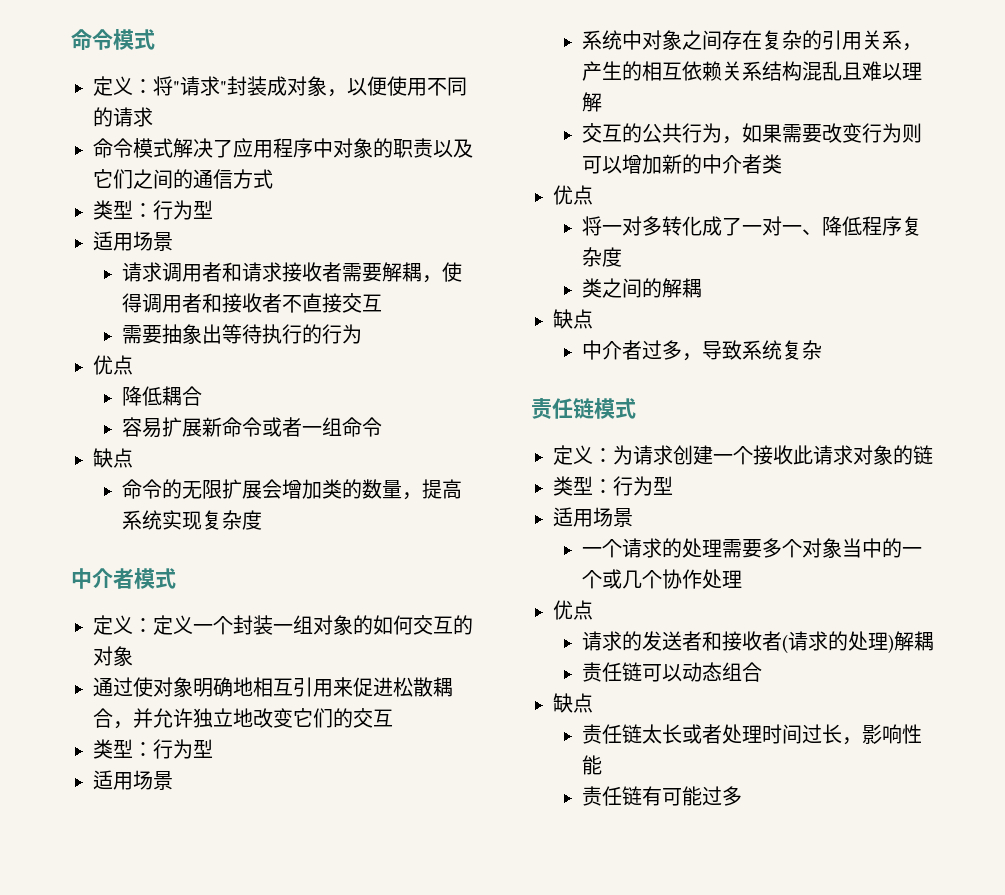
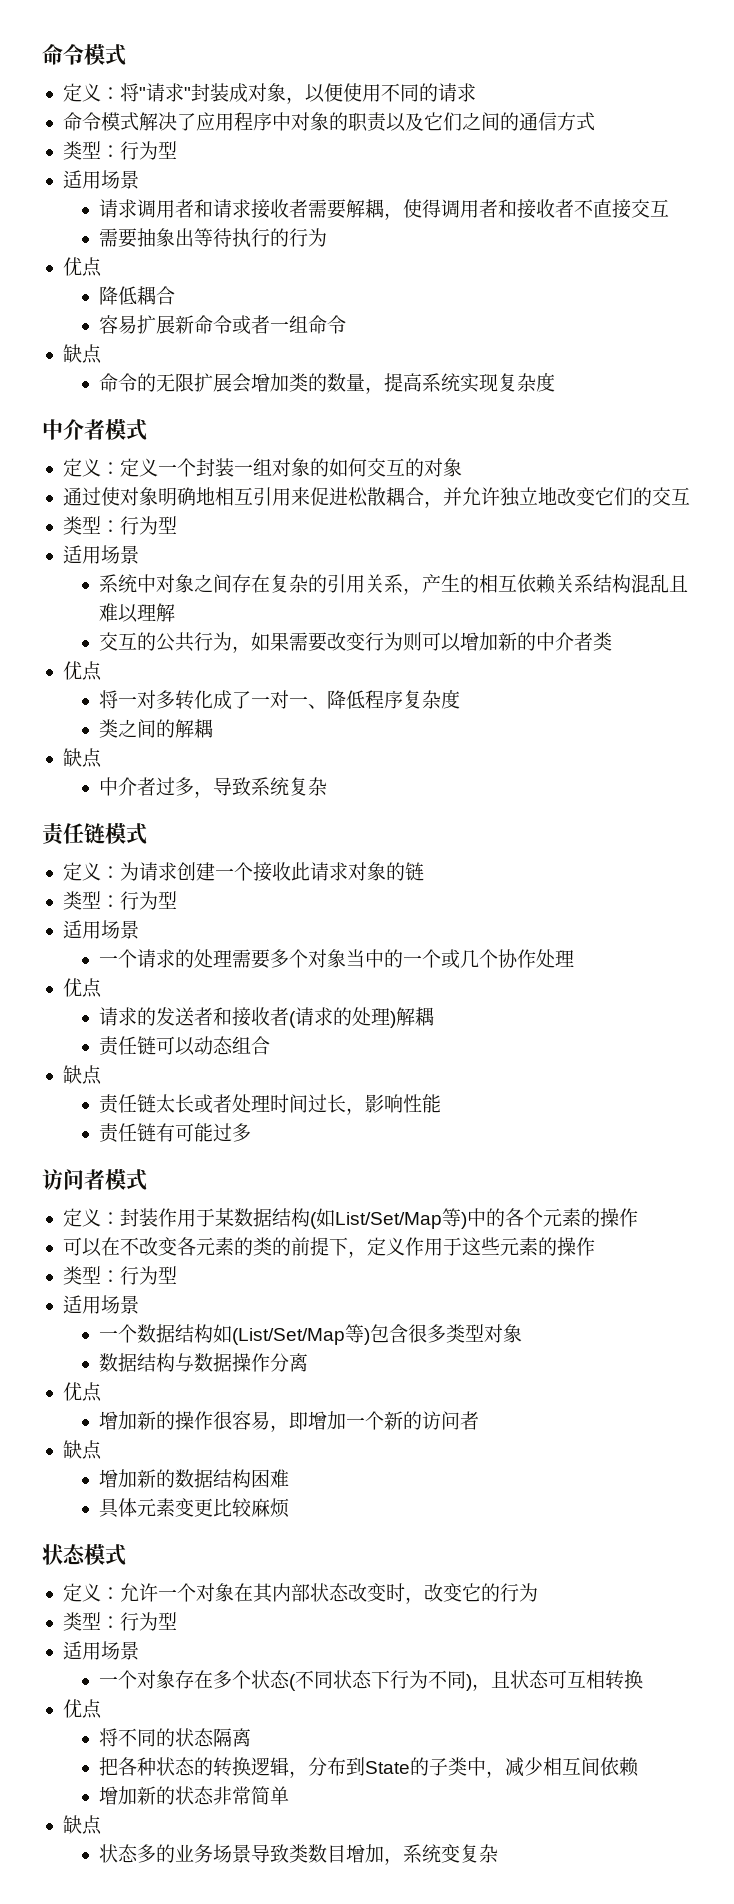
(742, 796) none -> [42,1169,147,1191] [62,1208,638,1229] [62,1237,595,1258] [62,1266,177,1285] [62,1295,139,1314] [98,1324,522,1345] [98,1353,308,1372] [62,1382,102,1402] [98,1411,479,1432] [62,1440,102,1460] [98,1469,289,1488] [98,1498,289,1518] [42,1544,126,1566] [62,1583,538,1604] [62,1612,177,1631] [62,1641,139,1660] [98,1670,643,1691] [62,1699,102,1719] [98,1728,251,1747] [98,1757,639,1778] [98,1786,289,1805] [62,1815,102,1835] [98,1844,498,1865] // 访问者模式 // 定义：封装作用于某数据结构(如List/Set/Map等)中的各个元素的操作 // 可以在不改变各元素的类的前提下，定义作用于这些元素的操作 // 类型：行为型 // 适用场景 // 一个数据结构如(List/Set/Map等)包含很多类型对象 // 数据结构与数据操作分离 // 优点 // 增加新的操作很容易，即增加一个新的访问者 // 缺点 // 增加新的数据结构困难 // 具体元素变更比较麻烦 // 状态模式 // 定义：允许一个对象在其内部状态改变时，改变它的行为 // 类型：行为型 // 适用场景 // 一个对象存在多个状态(不同状态下行为不同)，且状态可互相转换 // 优点 // 将不同的状态隔离 // 把各种状态的转换逻辑，分布到State的子类中，减少相互间依赖 // 增加新的状态非常简单 // 缺点 // 状态多的业务场景导致类数目增加，系统变复杂

